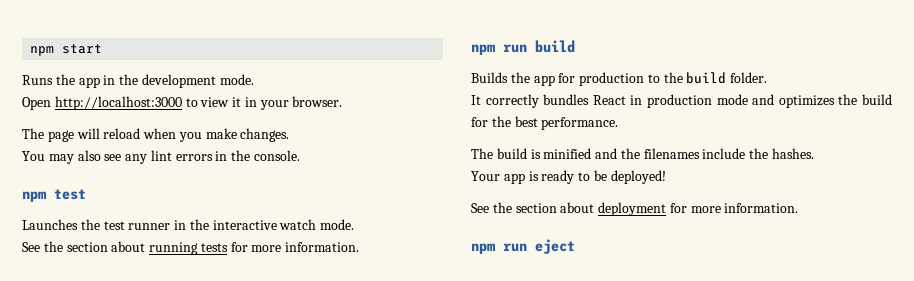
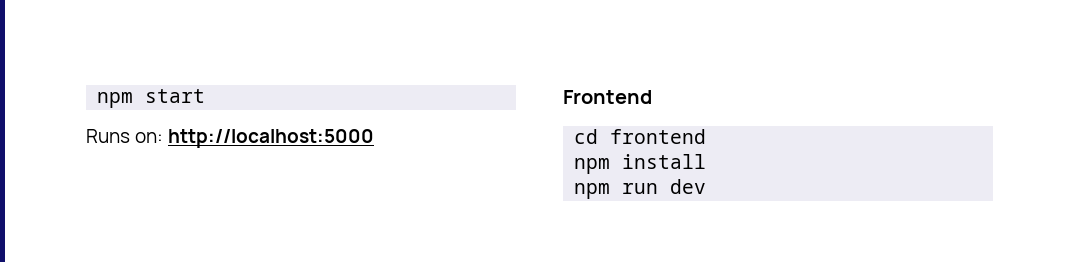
[55,74,254,88] [22,96,343,110] [22,128,290,142] [22,150,301,164] [22,189,86,202] [22,219,355,230] [22,241,360,255] [471,40,575,55] [471,72,768,86] [471,94,892,108] [471,116,619,130] [471,148,815,159] [471,170,666,184] [471,202,799,216] [471,239,575,254] the app in the development mode. // Open http://localhost:3000 to view it in your browser. // The page will reload when you make changes. // You may also see any lint errors in the console. // npm test // Launches the test runner in the interactive watch mode. // See the section about running tests for more information. // npm run build // Builds the app for production to the build folder. // It correctly bundles React in production mode and optimizes the build for the best performance. // The build is minified and the filenames include the hashes. // Your app is ready to be deployed! // See the section about deployment for more information. // npm run eject -> [135,129,375,148] [563,90,652,104] [574,129,707,144] [574,154,707,174] [574,179,707,199] on: http://localhost:5000 // Frontend // cd frontend // npm install // npm run dev

